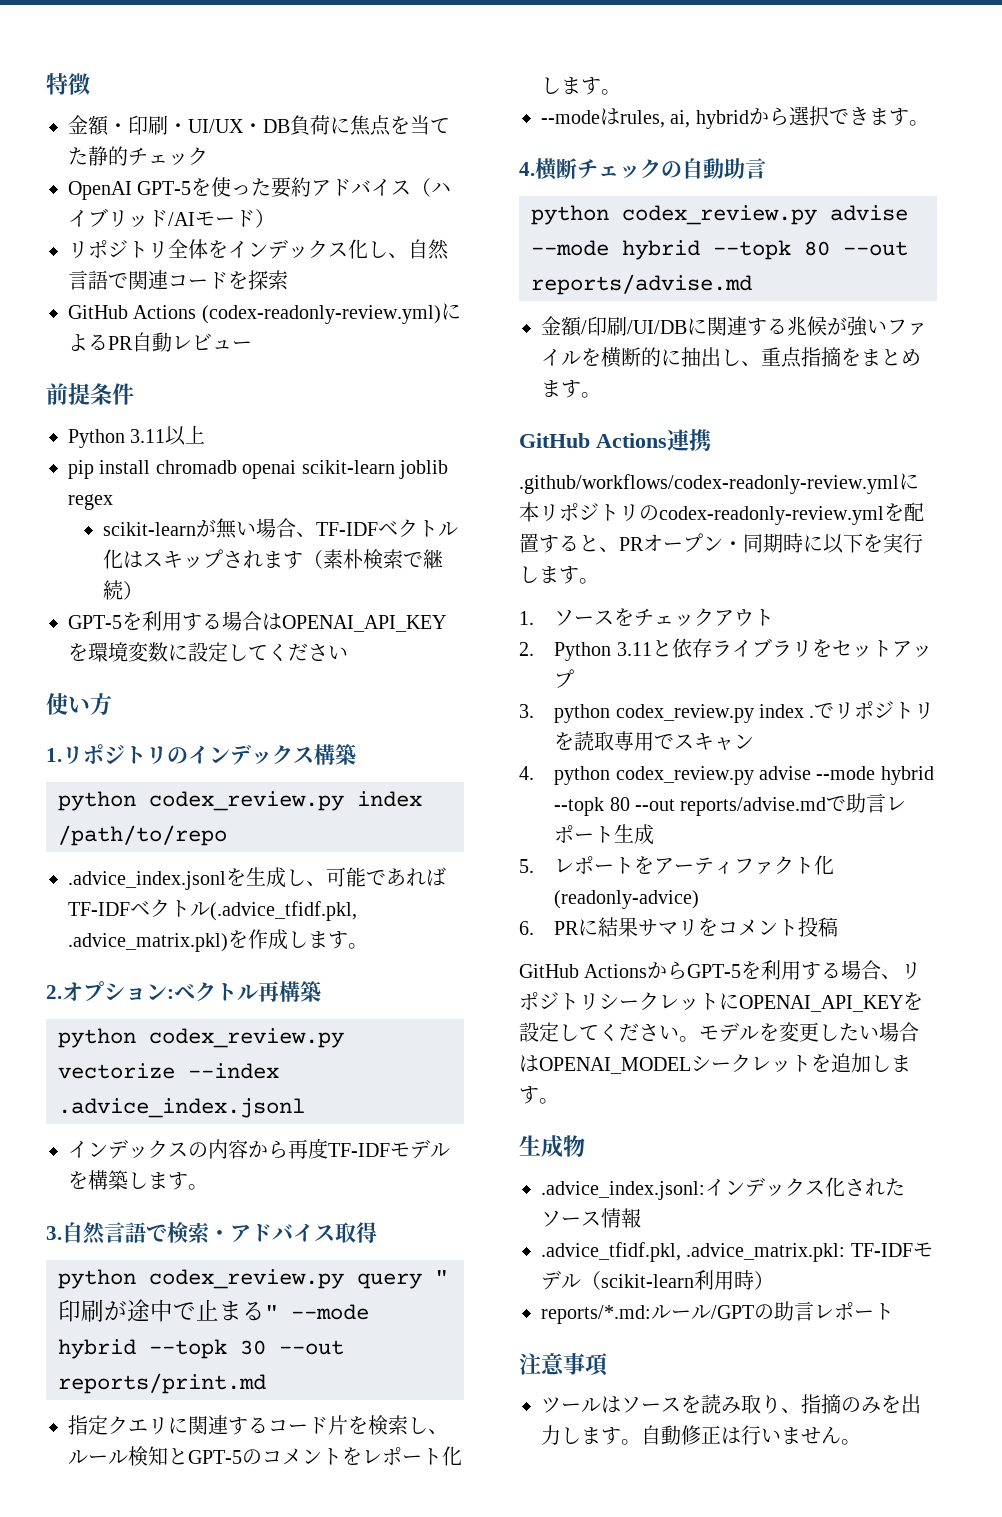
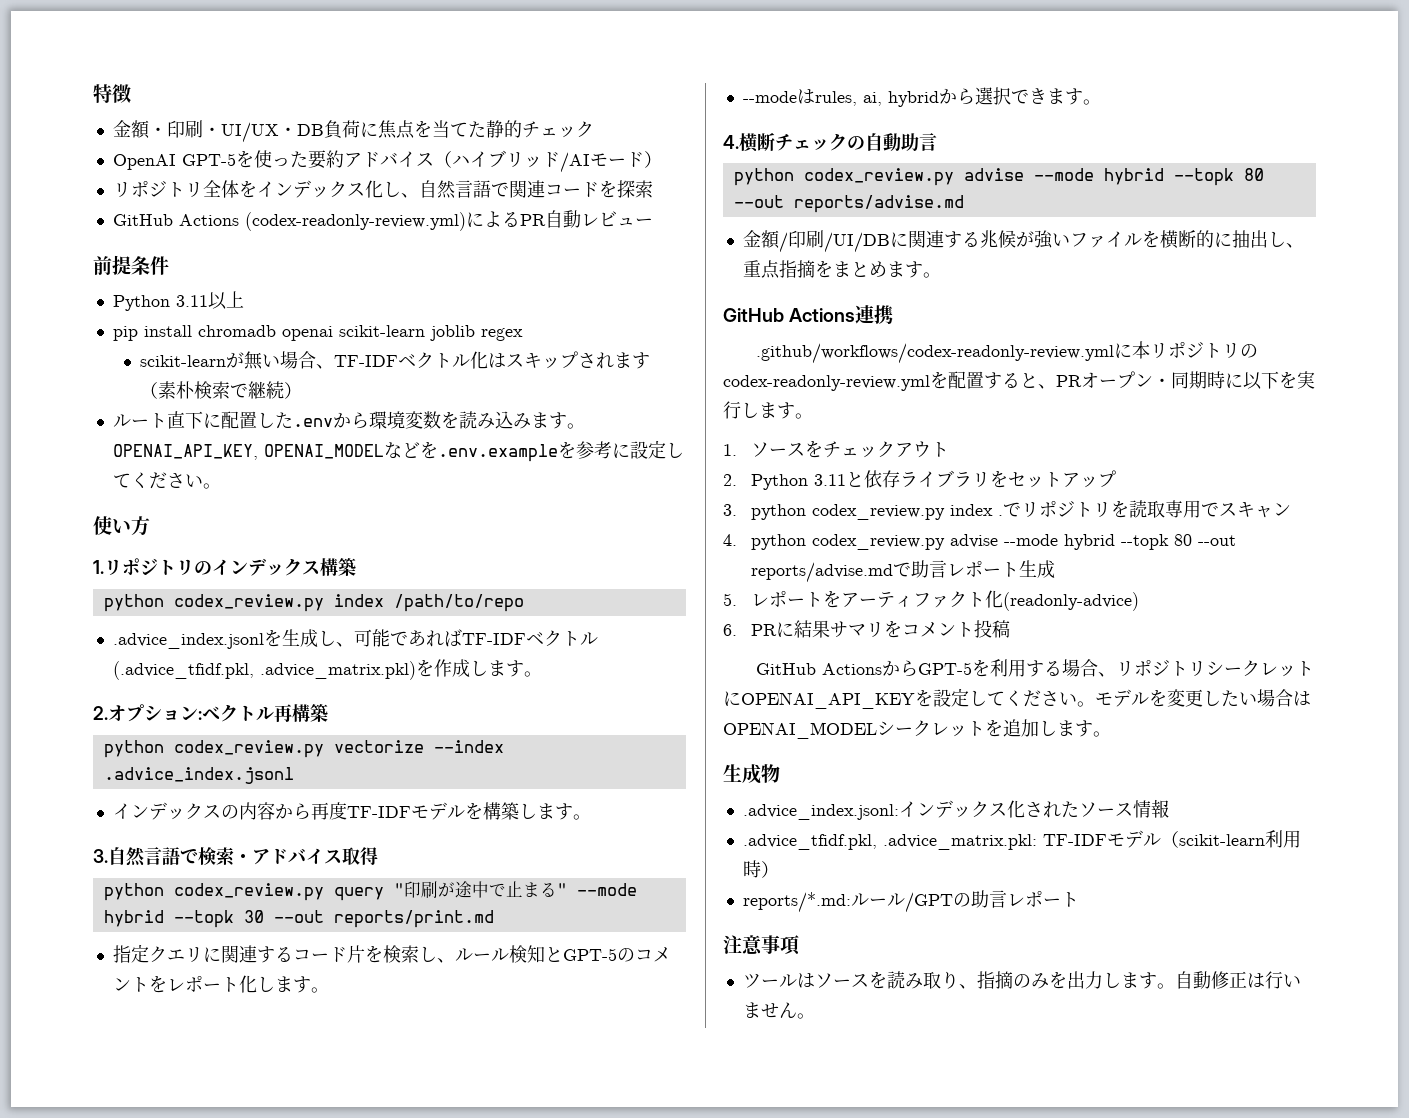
[68,611,446,632] [68,642,168,662] GPT-5を利用する場合はOPENAI_API_KEYを環境変数 -> [112,411,585,429] [112,441,612,462] ルート直下に配置した.envから環境変数を読み込みます。OPENAI_API_KEY, OPENAI_MODELなどを.env.exampleを参考
(348, 652) none -> [202,483,221,489] 。

